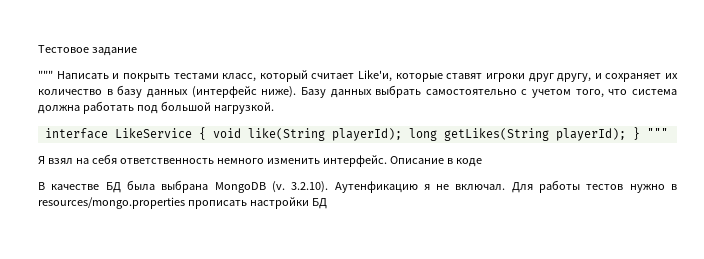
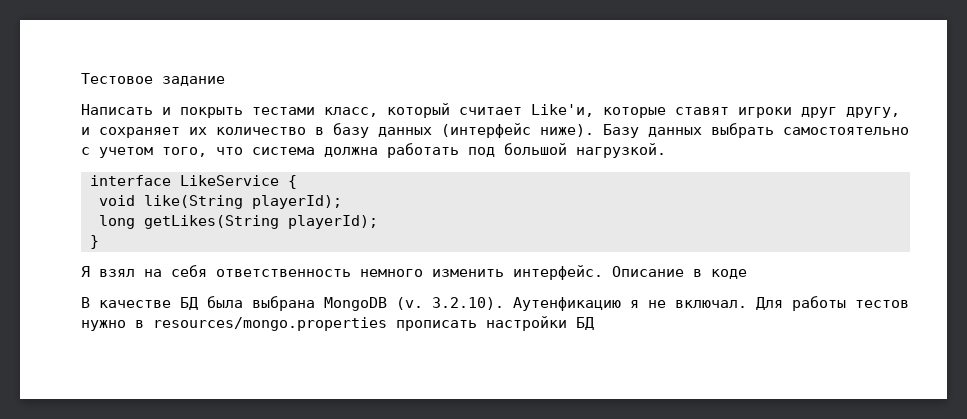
[38,70,53,79] """ -> (225, 81) none
(206, 133) none -> (297, 182) //
(402, 134) none -> (342, 202) //
(626, 134) none -> (378, 222) //
[646,128,668,138] """ -> (99, 242) none

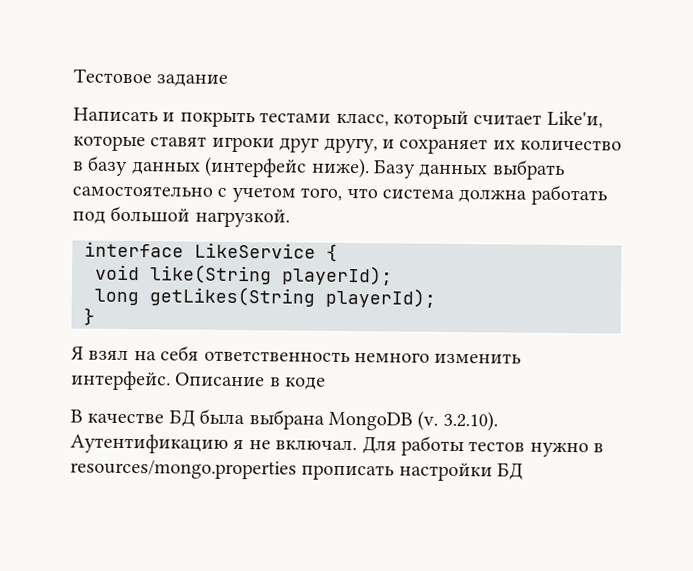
[513,297,621,311] Аутенфикацию -> [70,433,229,454] Аутентификацию

